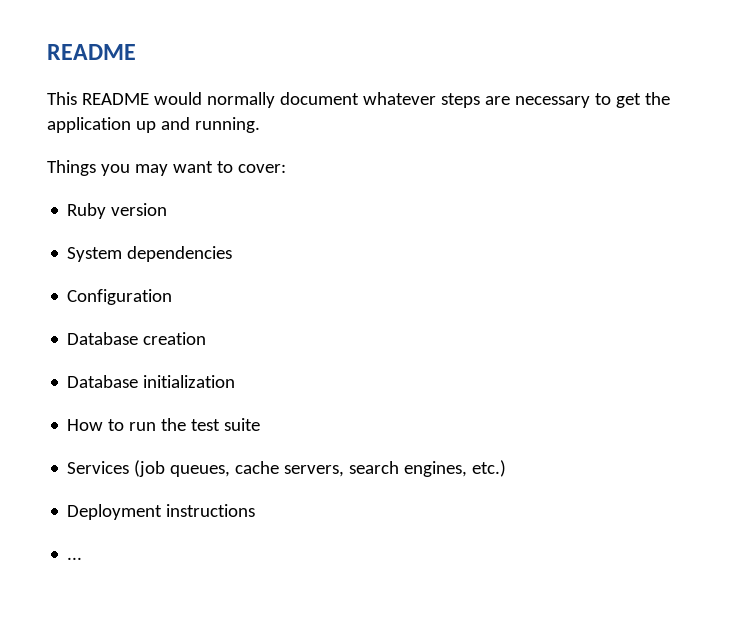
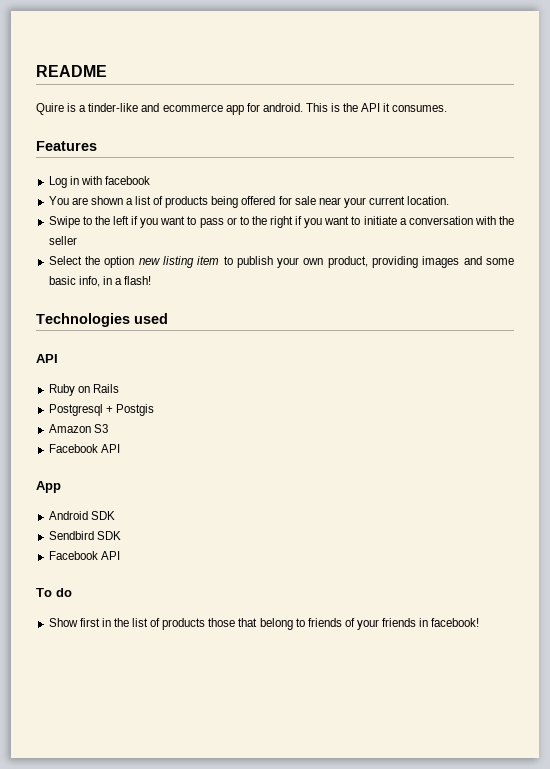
[47,92,670,108] [47,117,260,133] [47,160,286,176] [67,203,168,219] [67,246,233,262] [67,289,173,305] [67,332,207,345] [67,375,236,388] [67,418,261,431] [67,460,507,477] [67,504,256,520] [67,557,83,560] This README would normally document whatever steps are necessary to get the application up and running. // Things you may want to cover: // Ruby version // System dependencies // Configuration // Database creation // Database initialization // How to run the test suite // Services (job queues, cache servers, search engines, etc.) // Deployment instructions // ... -> [36,103,448,115] [36,141,97,151] [48,176,150,188] [48,196,450,208] [48,216,515,228] [48,236,77,245] [48,256,515,268] [48,276,152,287] [36,313,168,327] [36,354,58,363] [48,384,119,396] [48,404,154,416] [48,424,108,433] [48,444,120,453] [36,481,61,493] [48,511,115,520] [48,531,121,540] [48,551,120,560] [36,588,72,597] [48,618,480,630] Quire is a tinder-like and ecommerce app for android. This is the API it consumes. // Features // Log in with facebook // You are shown a list of products being offered for sale near your current location. // Swipe to the left if you want to pass or to the right if you want to initiate a conversation with the seller // Select the option new listing item to publish your own product, providing images and some basic info, in a flash! // Technologies used // API // Ruby on Rails // Postgresql + Postgis // Amazon S3 // Facebook API // App // Android SDK // Sendbird SDK // Facebook API // To do // Show first in the list of products those that belong to friends of your friends in facebook!

